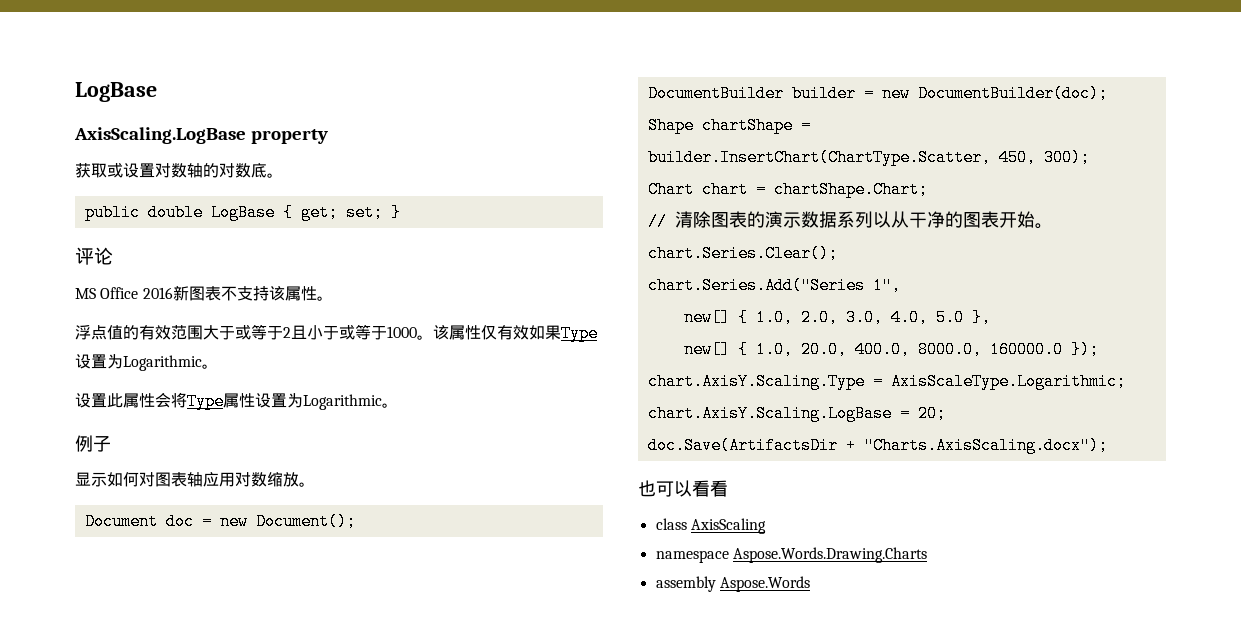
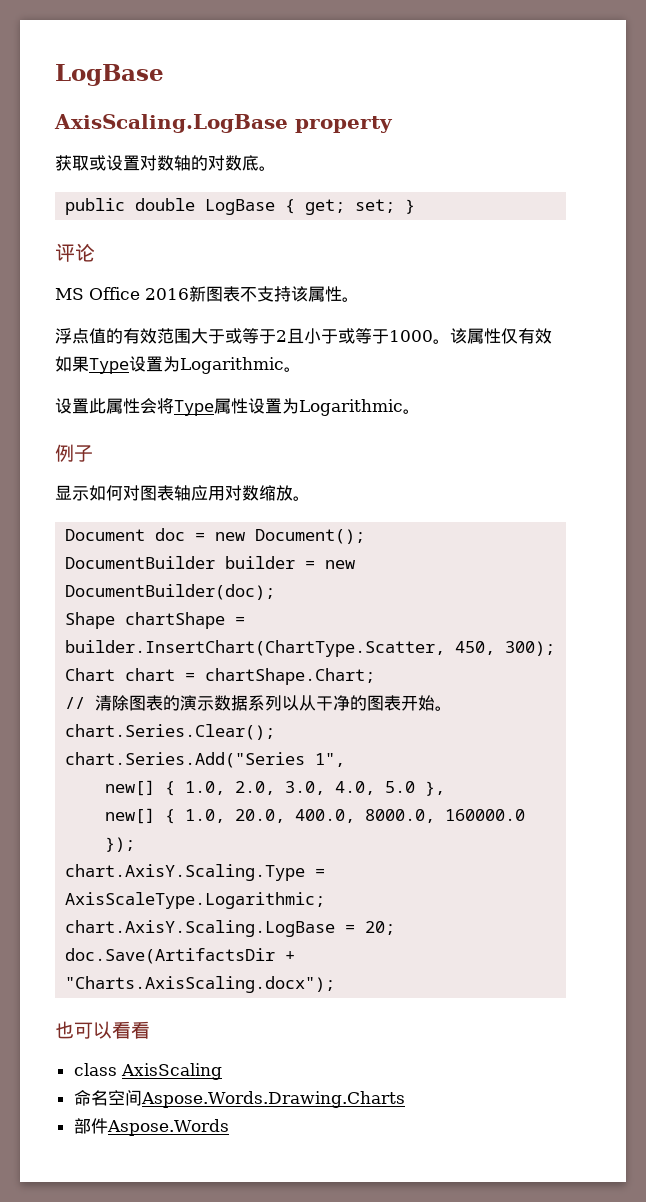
[655,550,729,563] namespace -> [73,1090,142,1106] 命名空间
[655,576,716,592] assembly -> [73,1118,108,1134] 部件

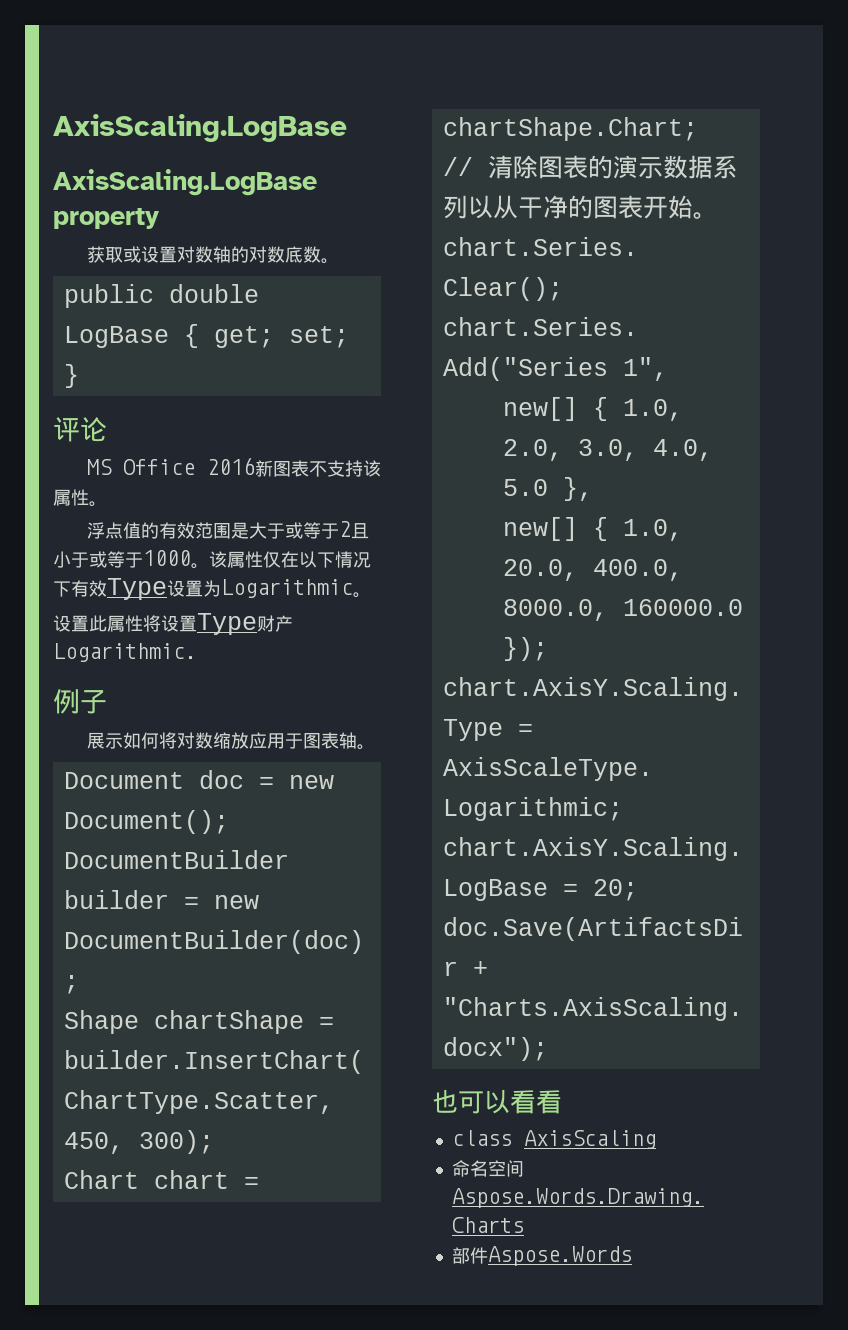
[55,64,164,86] LogBase -> [53,114,347,142] AxisScaling.LogBase
(259, 163) none -> [302,246,321,263] 数
(191, 336) none -> [230,522,249,539] 是
[518,328,552,344] [55,356,89,372] 有效如果 -> [281,551,371,568] [53,580,107,597] 在以下情况下有效
[140,398,420,416] [55,444,93,462] [55,485,293,501] 会将Type属性设置为Logarithmic。 // 例子 // 显示如何对图表轴应用对数缩放 -> [143,613,293,635] [53,643,197,662] [53,689,107,714] [86,732,357,749] 将设置Type财产Logarithmic. // 例子 // 展示如何将对数缩放应用于图表轴

